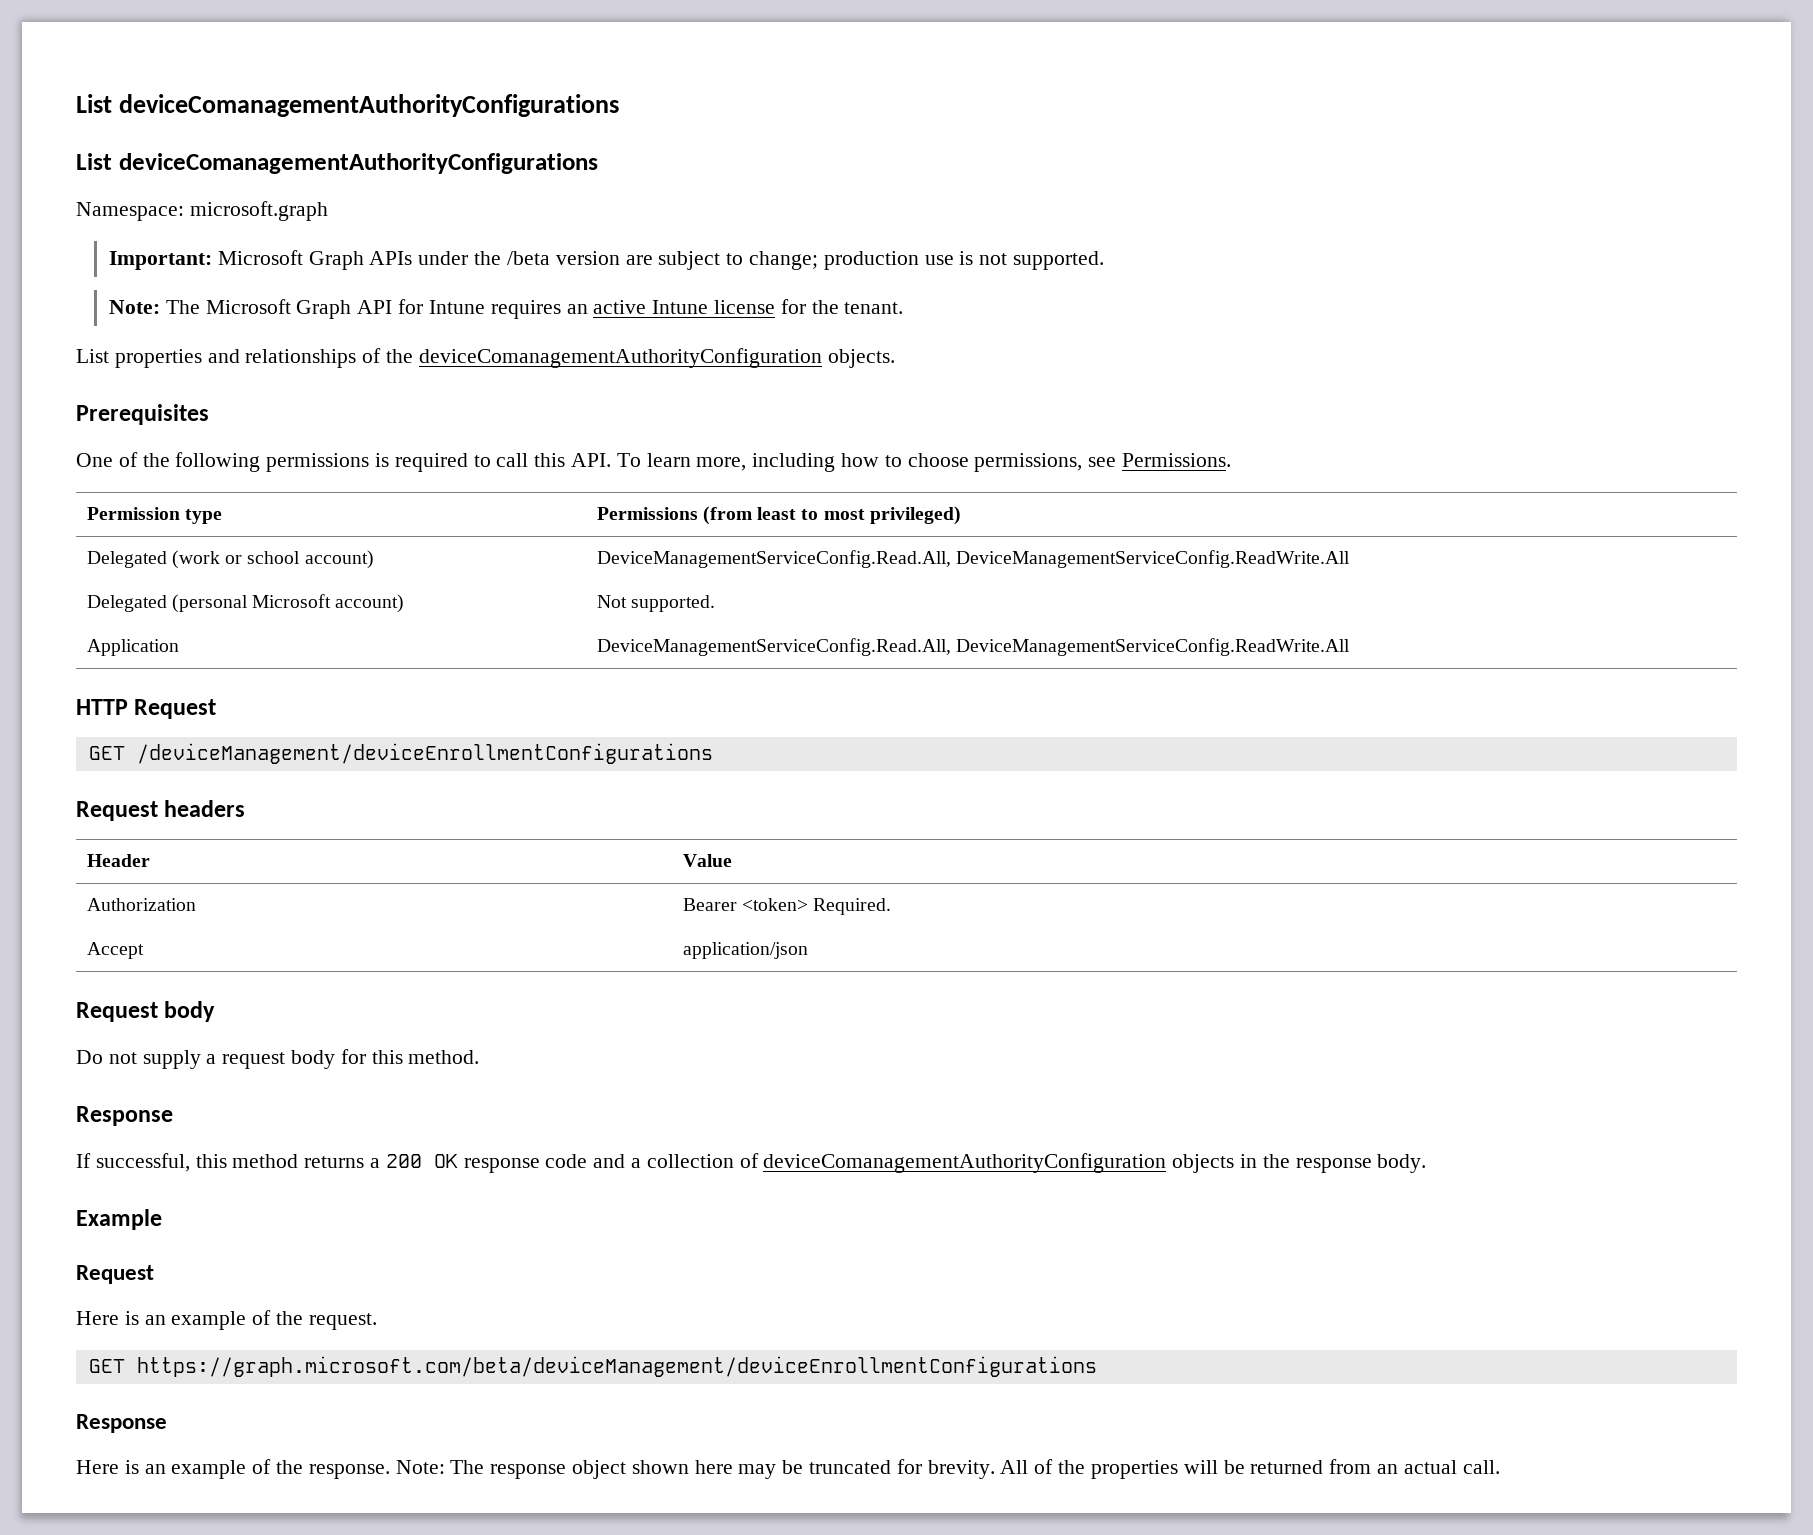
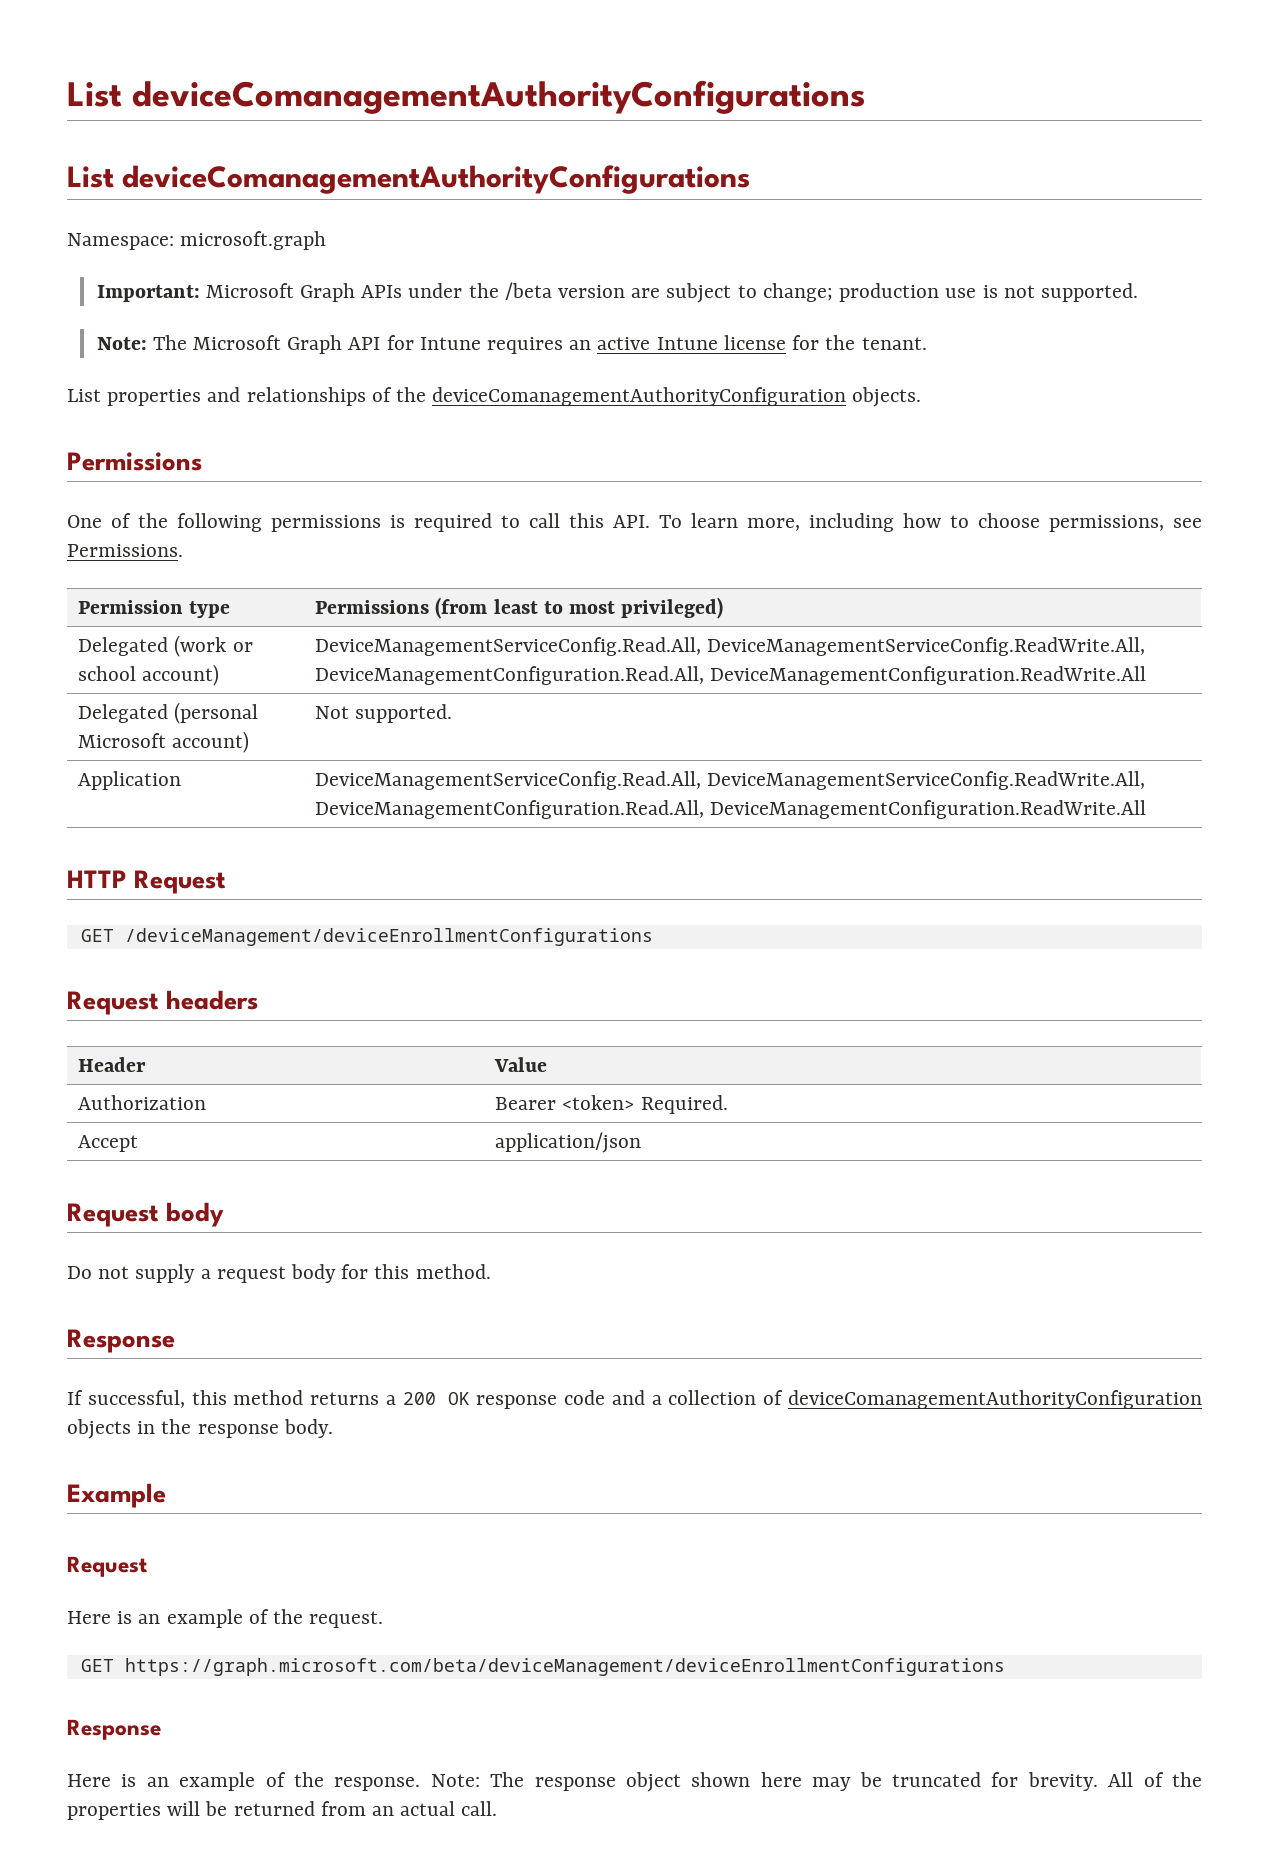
[76,404,209,425] Prerequisites -> [67,452,202,471] Permissions
[955,550,1350,568] DeviceManagementServiceConfig.ReadWrite.All -> [707,637,1146,656] [315,666,1147,685] DeviceManagementServiceConfig.ReadWrite.All, DeviceManagementConfiguration.Read.All, DeviceManagementConfiguration.ReadWrite.All
[955,638,1350,656] DeviceManagementServiceConfig.ReadWrite.All -> [707,771,1146,790] [315,800,1147,819] DeviceManagementServiceConfig.ReadWrite.All, DeviceManagementConfiguration.Read.All, DeviceManagementConfiguration.ReadWrite.All

